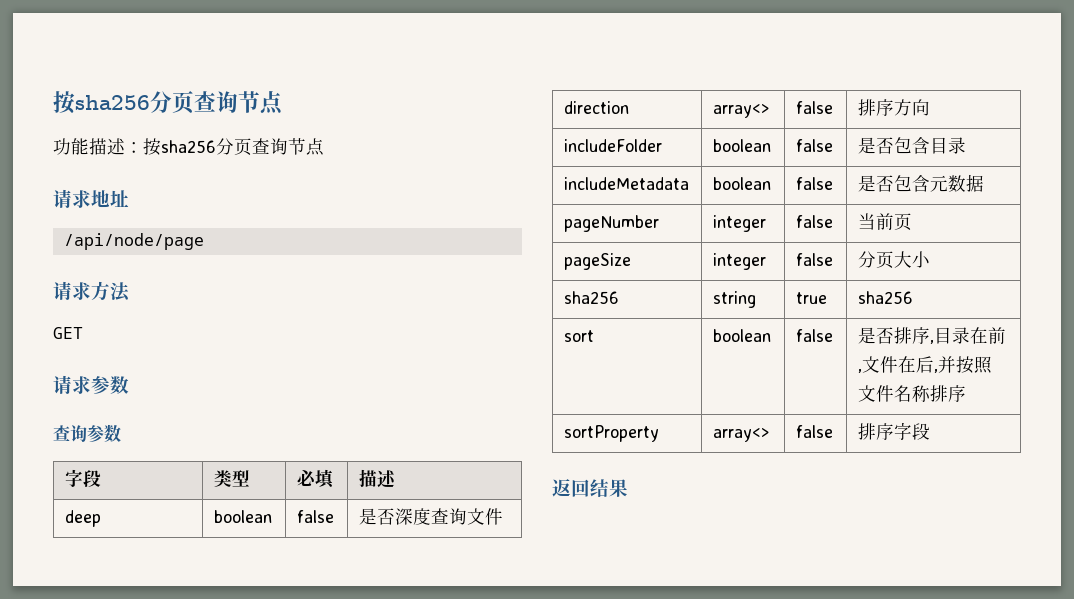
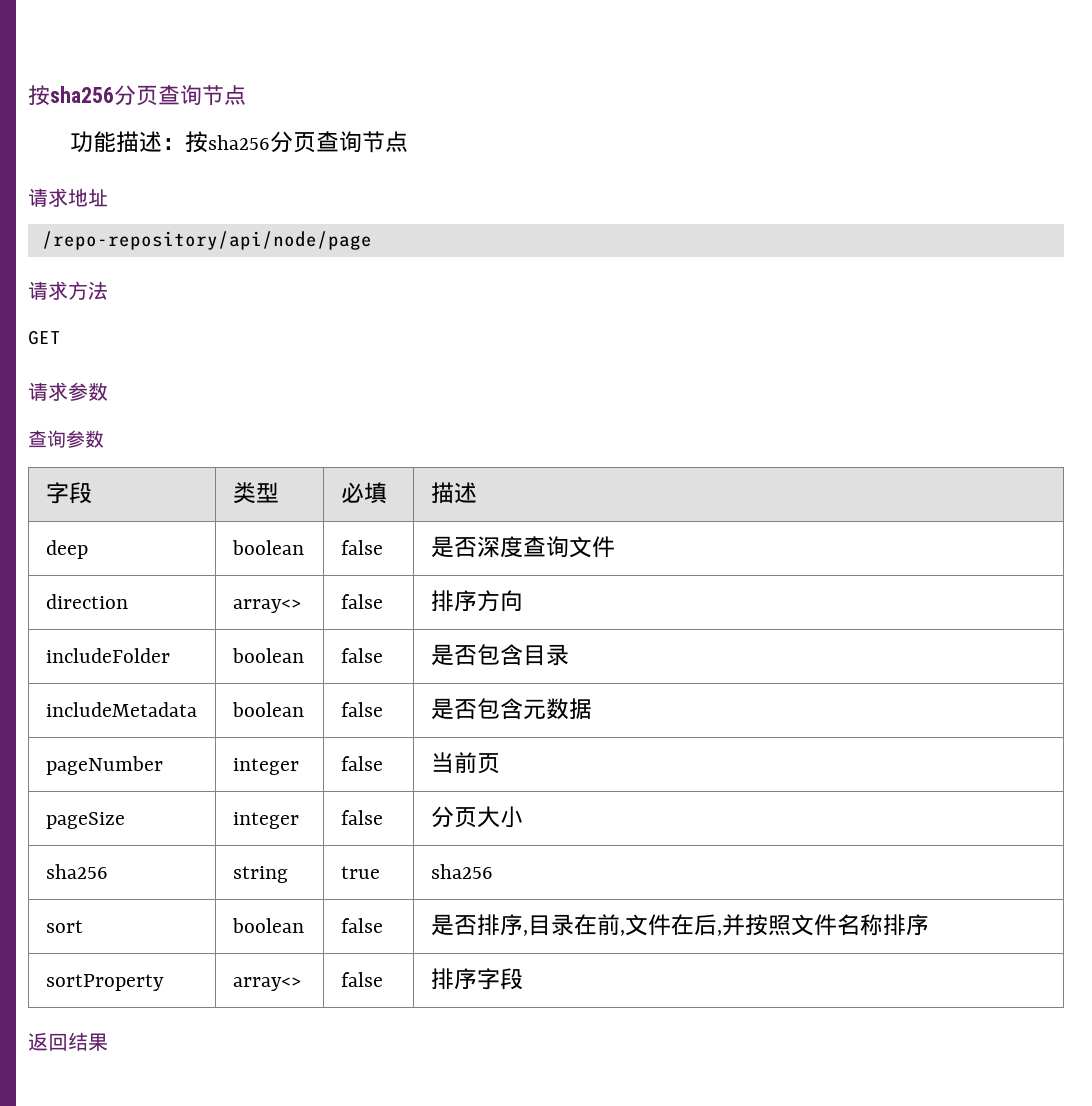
[63,233,204,250] /api/node/page -> [41,231,372,250] /repo-repository/api/node/page

